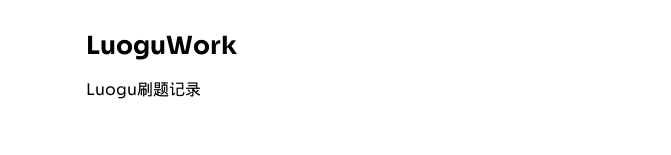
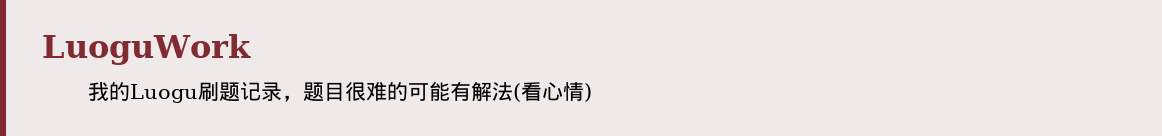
(237, 47) none -> [87,81,130,101] 我的
(201, 89) none -> [281,81,592,102] ，题目很难的可能有解法(看心情)

